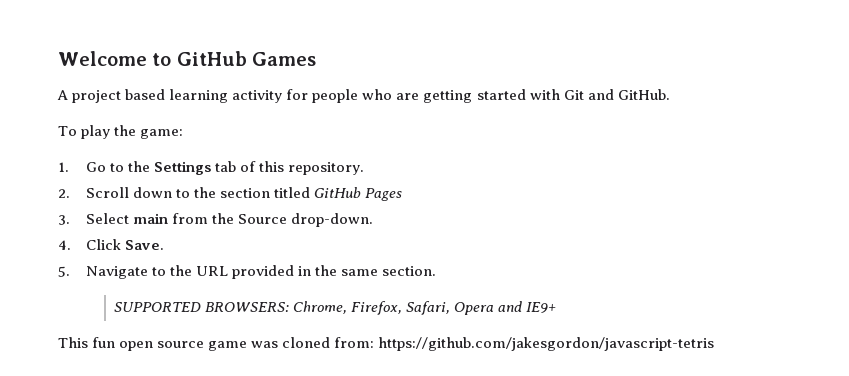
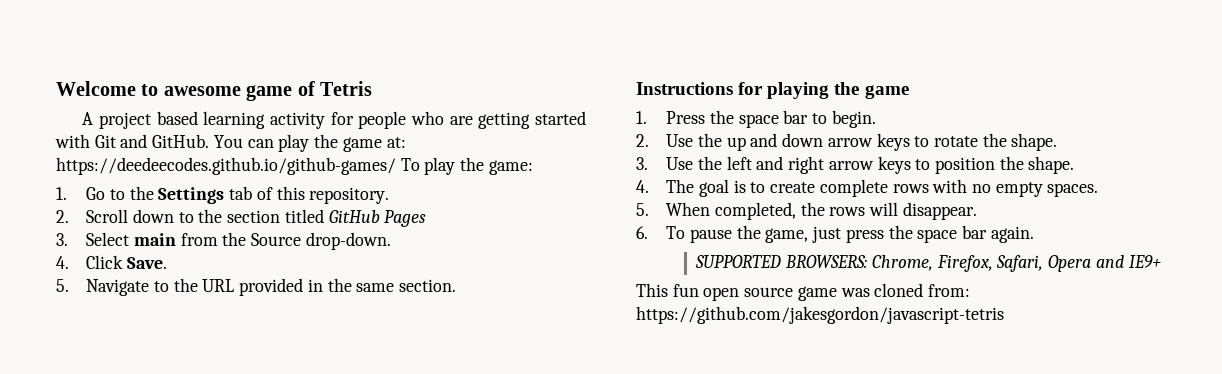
[176,51,317,66] GitHub Games -> [163,81,372,101] awesome game of Tetris
(670, 94) // -> [213,134,406,152] [56,157,396,175] You can play the game at: https://deedeecodes.github.io/github-games/
(437, 271) none -> [636,82,909,99] [636,110,876,128] [636,133,1058,151] [636,156,1075,174] [636,179,1099,197] [636,202,977,220] [636,225,1034,243] // Instructions for playing the game // 1. Press the space bar to begin. // 2. Use the up and down arrow keys to rotate the shape. // 3. Use the left and right arrow keys to position the shape. // 4. The goal is to create complete rows with no empty spaces. // 5. When completed, the rows will disappear. // 6. To pause the game, just press the space bar again.

